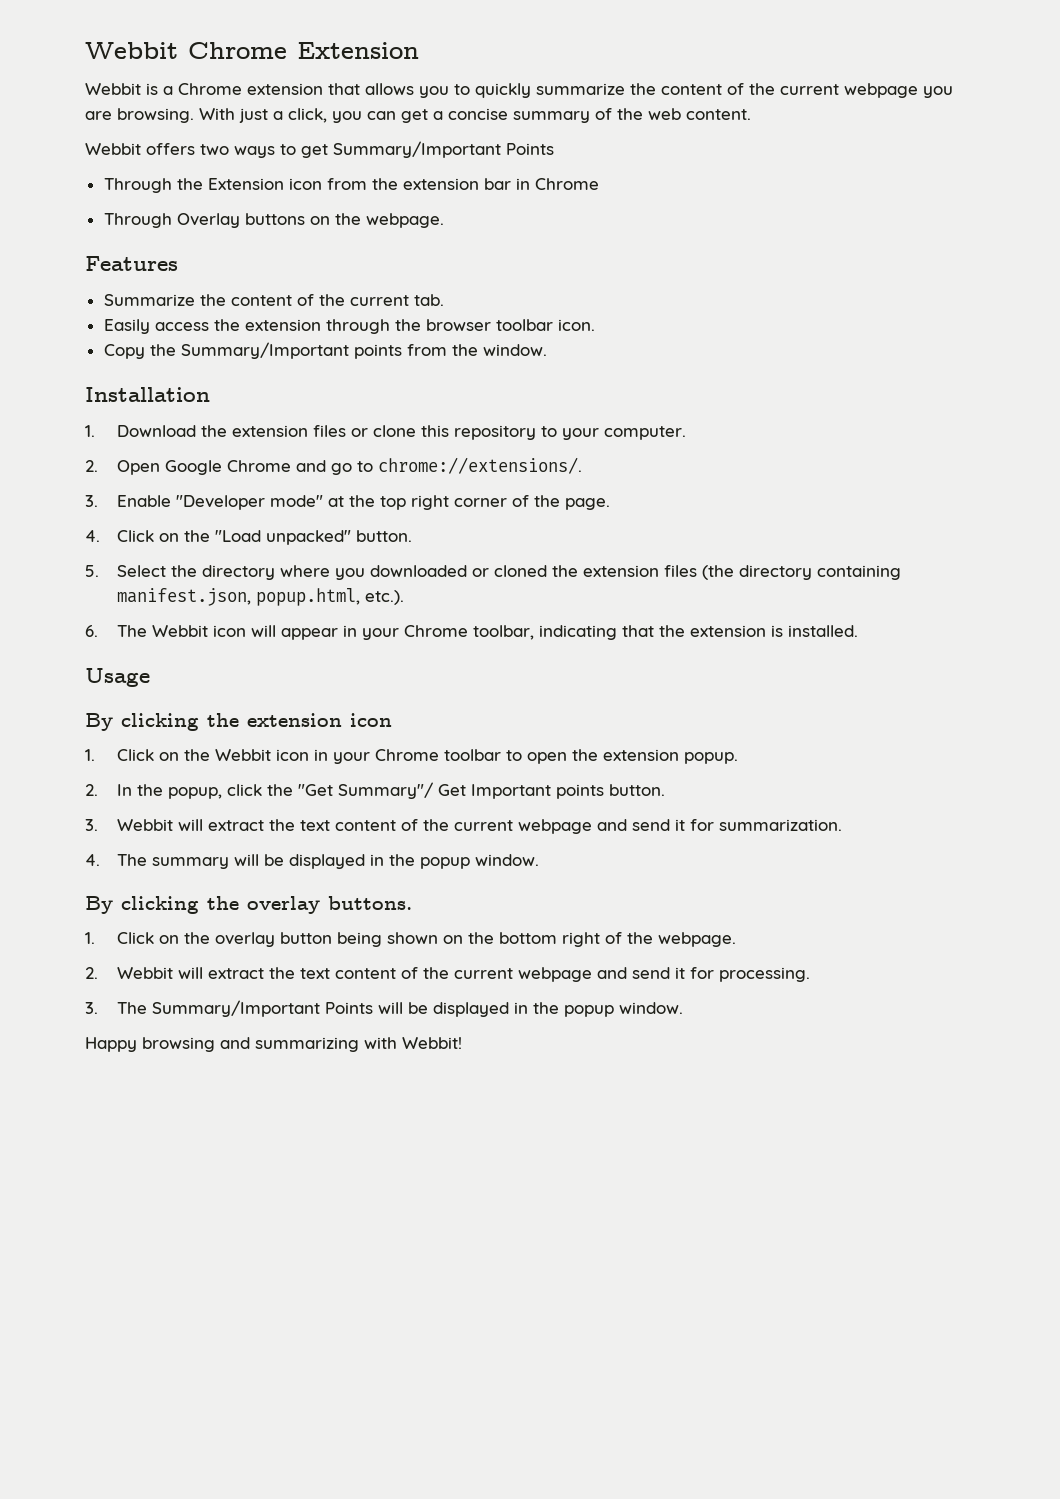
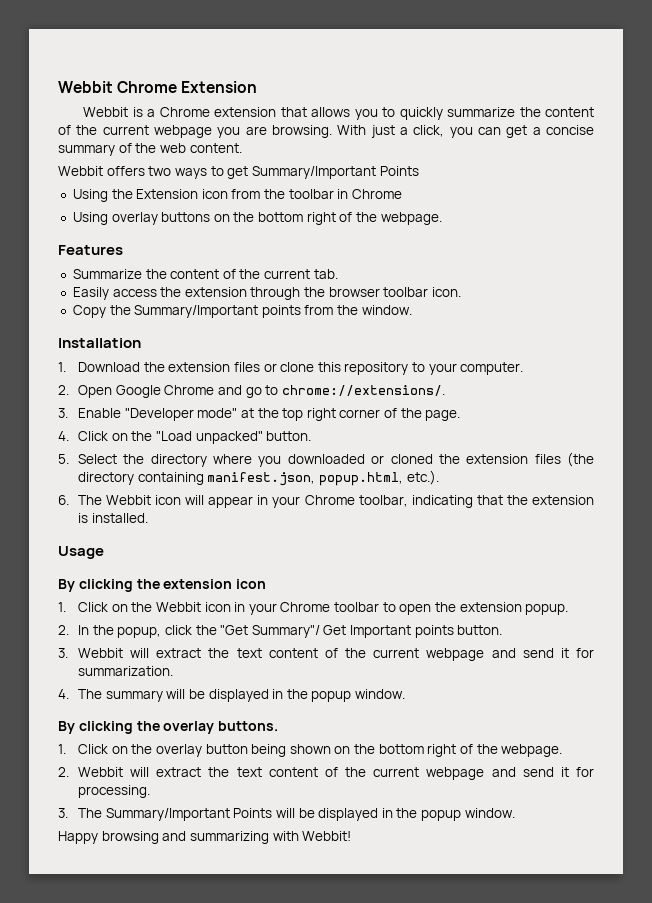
[103,178,172,193] Through -> [72,189,108,202] Using
[402,178,511,190] extension bar -> [288,189,334,199] toolbar
[103,213,240,228] Through Overlay -> [72,212,158,225] Using overlay
(361, 219) none -> [258,212,378,225] bottom right of the

